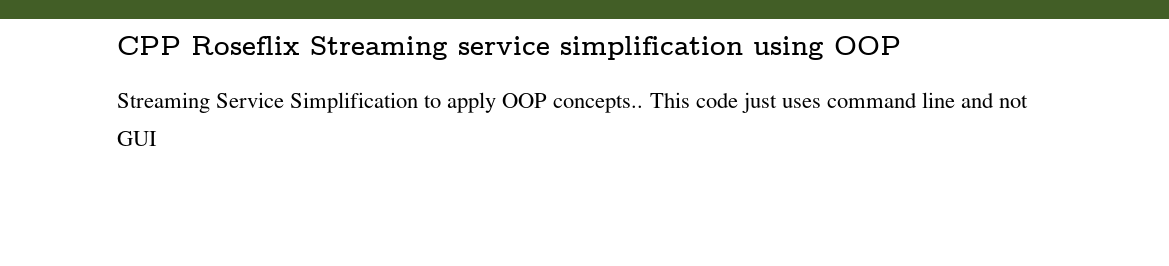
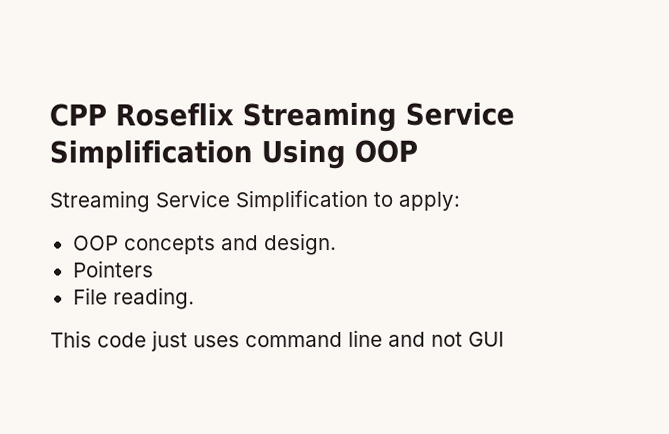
[458,36,824,60] service simplification using -> [405,101,515,126] [49,138,346,170] Service Simplification Using
[447,92,644,113] apply OOP concepts.. -> [398,191,460,211] [72,232,337,256] [72,260,154,278] [72,287,195,310] apply: // OOP concepts and design. // Pointers // File reading. //

